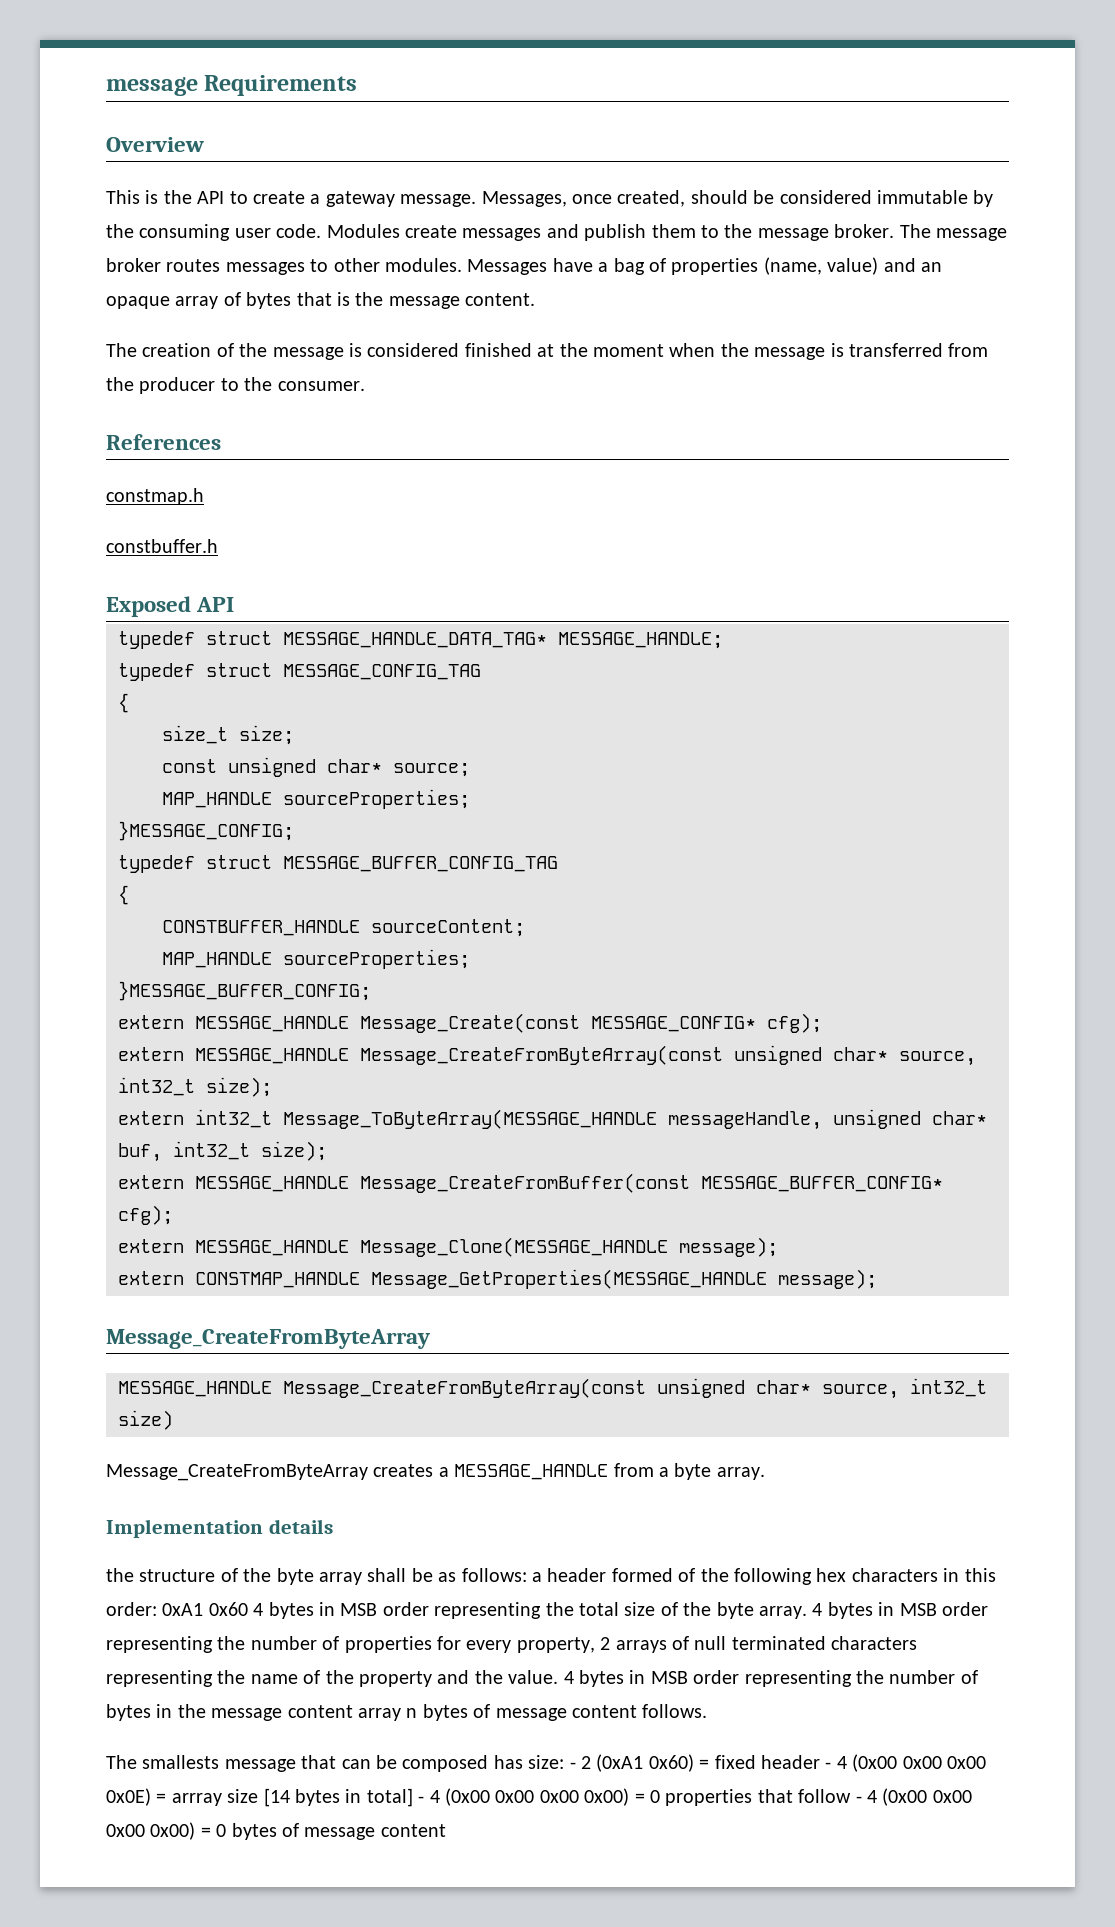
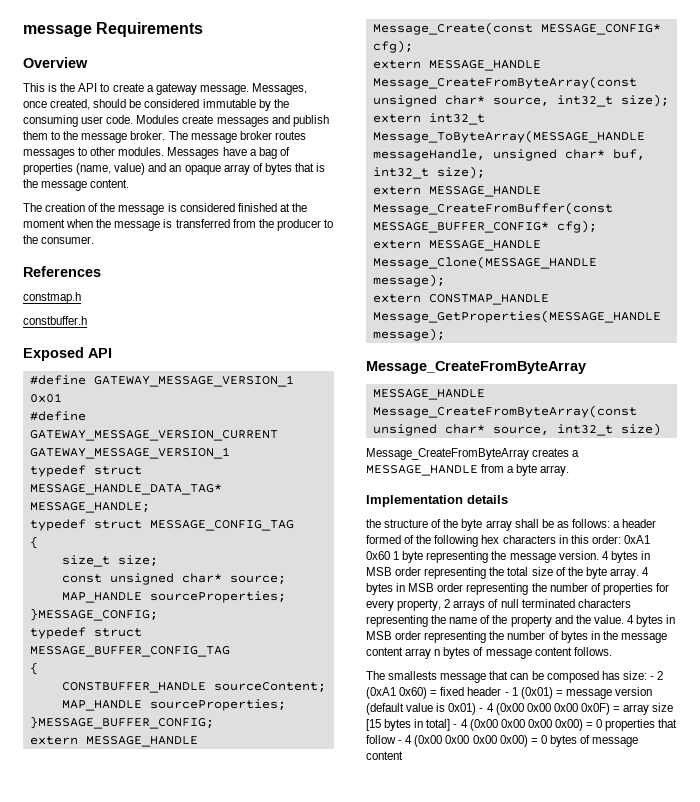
(235, 604) none -> [29,375,294,387] [29,393,62,403] [29,411,86,421] [29,430,278,441] [29,447,230,459] // #define GATEWAY_MESSAGE_VERSION_1 0x01 // #define GATEWAY_MESSAGE_VERSION_CURRENT GATEWAY_MESSAGE_VERSION_1
(248, 1609) none -> [393,551,599,563] 1 byte representing the message version.
[836,1754,986,1772] [106,1788,290,1807] 4 (0x00 0x00 0x00 0x0E) = arrray size [14 -> [511,687,653,699] [366,703,674,715] [366,719,381,731] 1 (0x01) = message version (default value is 0x01) - 4 (0x00 0x00 0x00 0x0F) = array size [15

